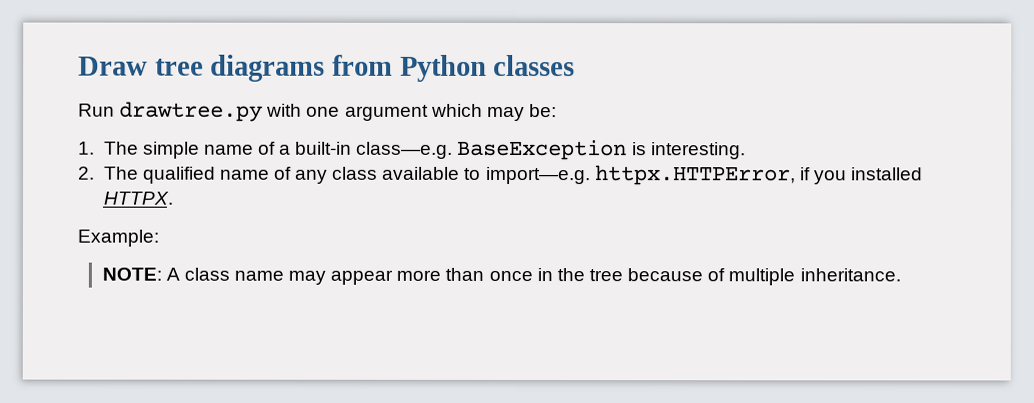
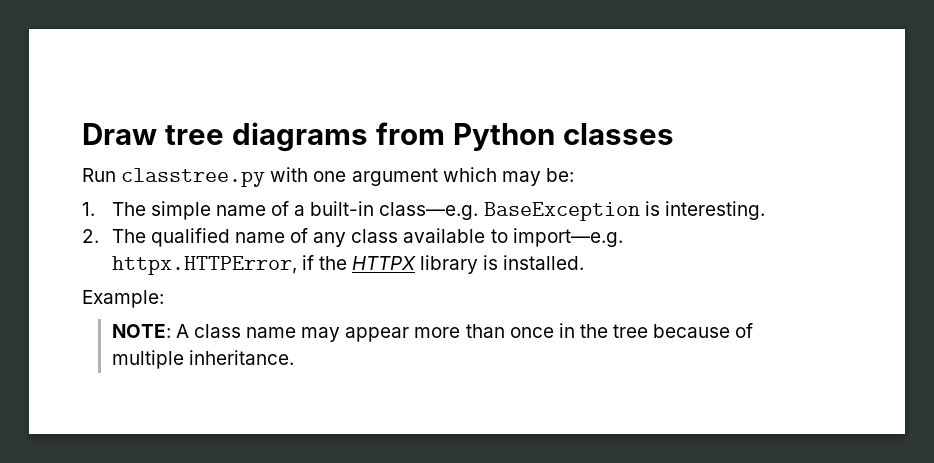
[119,101,264,122] drawtree.py -> [121,168,266,187] classtree.py
[813,167,924,185] [102,191,174,205] you installed HTTPX. -> [318,255,585,274] the HTTPX library is installed.

